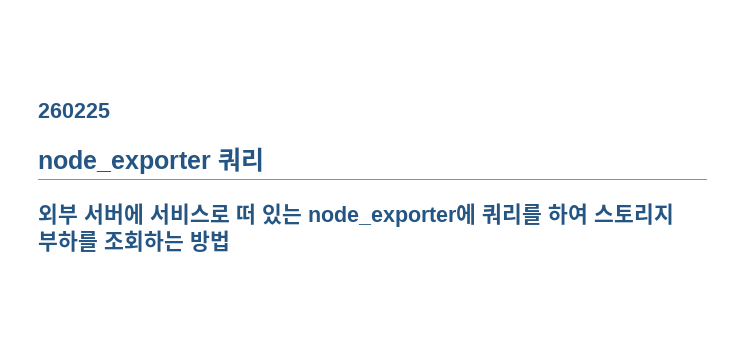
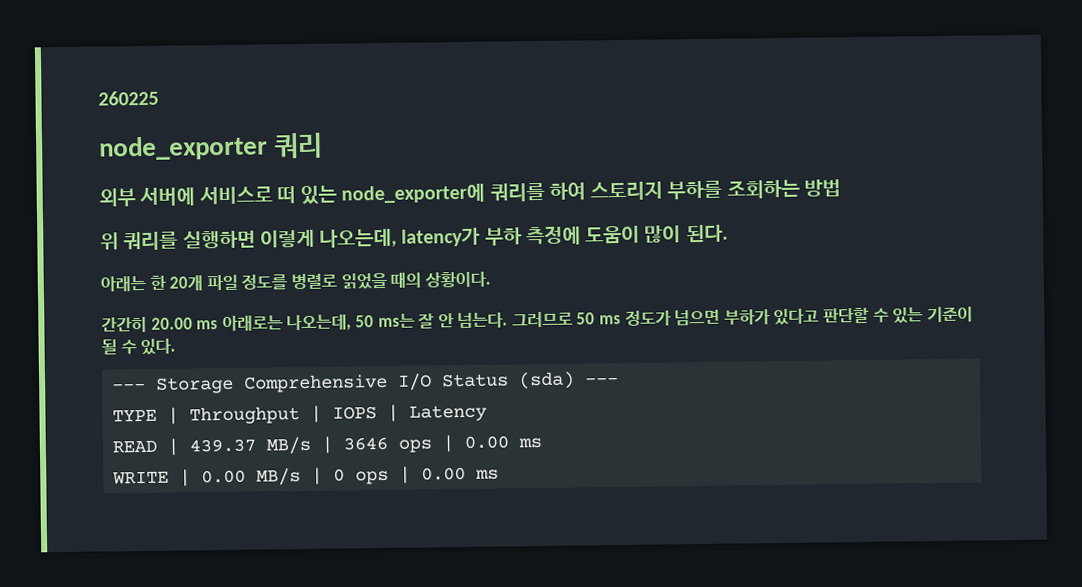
(230, 241) none -> [100,224,728,251] [100,271,491,292] [101,306,973,333] [101,338,177,356] [112,371,620,394] [112,404,488,425] [112,435,543,456] [112,466,500,487] // 위 쿼리를 실행하면 이렇게 나오는데, latency가 부하 측정에 도움이 많이 된다. // 아래는 한 20개 파일 정도를 병렬로 읽었을 때의 상황이다. // 간간히 20.00 ms 아래로는 나오는데, 50 ms는 잘 안 넘는다. 그러므로 50 ms 정도가 넘으면 부하가 있다고 판단할 수 있는 기준이 될 수 있다. // --- Storage Comprehensive I/O Status (sda) --- // TYPE | Throughput | IOPS | Latency // READ | 439.37 MB/s | 3646 ops | 0.00 ms // WRITE | 0.00 MB/s | 0 ops | 0.00 ms

